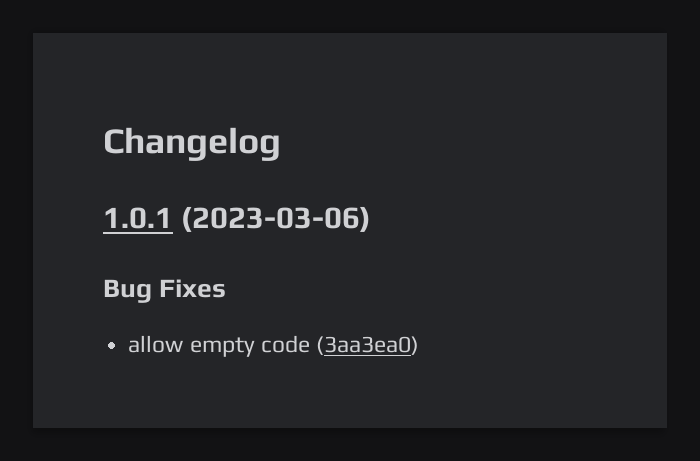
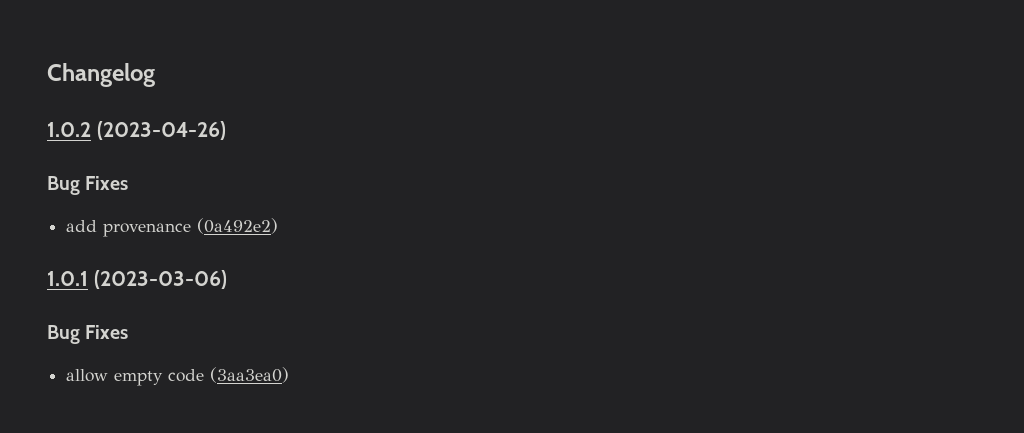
(281, 144) none -> [47,121,226,140] [47,176,129,195] [66,218,279,237] // 1.0.2 (2023-04-26) // Bug Fixes // add provenance (0a492e2)

